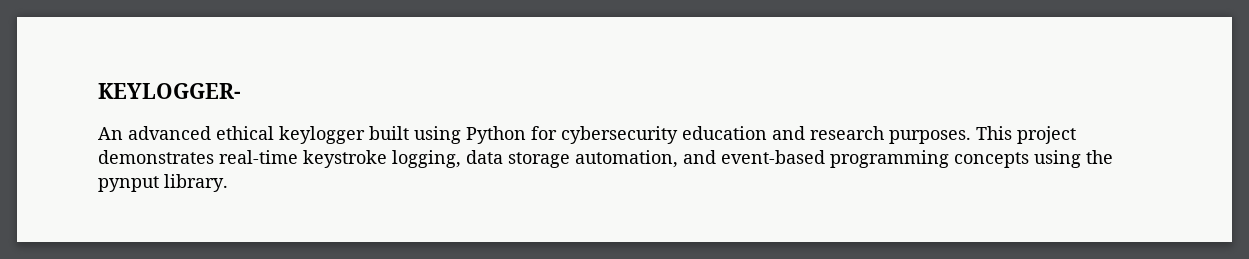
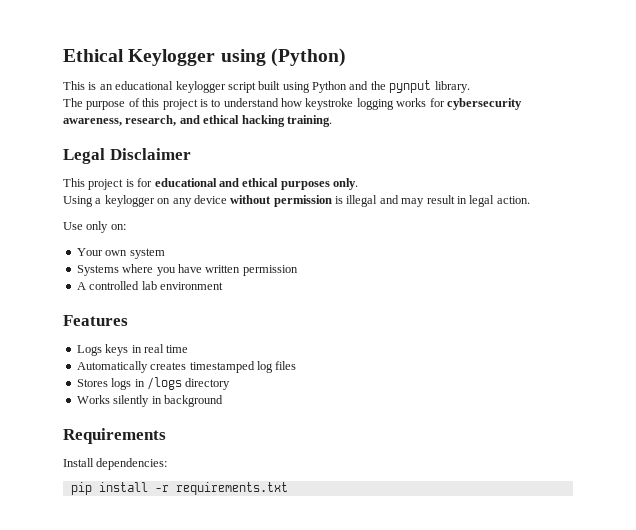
[98,83,241,99] [98,126,1076,144] [98,150,1113,168] [98,174,228,192] KEYLOGGER- // An advanced ethical keylogger built using Python for cybersecurity education and research purposes. This project demonstrates real-time keystroke logging, data storage automation, and event-based programming concepts using the pynput library. -> [63,48,346,67] [63,80,470,93] [63,98,522,110] [63,115,332,127] [63,148,191,164] [63,178,358,190] [63,195,530,207] [63,221,126,233] [76,248,165,259] [76,264,298,276] [76,281,223,290] [63,315,128,326] [76,344,189,356] [76,361,297,373] [76,377,231,390] [76,395,223,407] [63,428,166,444] [63,458,168,470] [70,482,288,495] Ethical Keylogger using (Python) // This is an educational keylogger script built using Python and the pynput library. // The purpose of this project is to understand how keystroke logging works for cybersecurity awareness, research, and ethical hacking training. // Legal Disclaimer // This project is for educational and ethical purposes only. // Using a keylogger on any device without permission is illegal and may result in legal action. // Use only on: // Your own system // Systems where you have written permission // A controlled lab environment // Features // Logs keys in real time // Automatically creates timestamped log files // Stores logs in /logs directory // Works silently in background // Requirements // Install dependencies: // pip install -r requirements.txt

